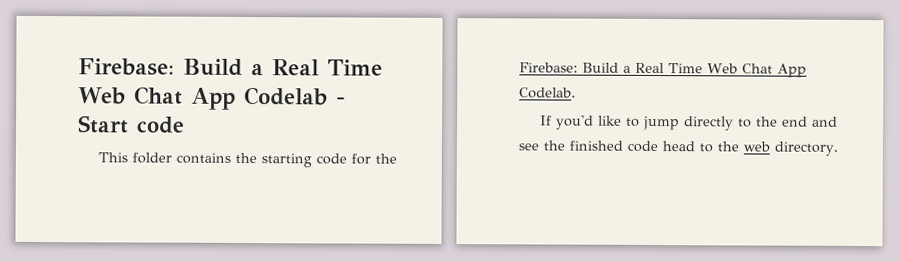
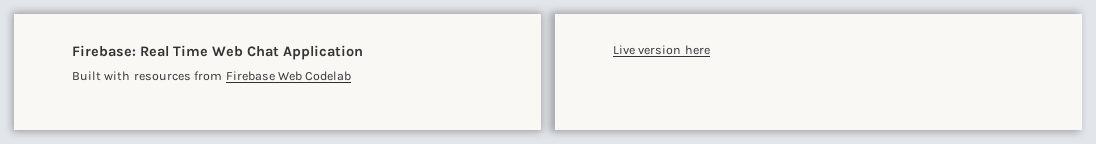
[78,58,383,76] [78,86,346,110] [77,115,185,134] [97,152,397,168] [519,62,807,78] [519,87,576,99] [539,114,838,131] [518,140,838,156] Firebase: Build a Real Time Web Chat App Codelab - Start code // This folder contains the starting code for the Firebase: Build a Real Time Web Chat App Codelab. // If you'd like to jump directly to the end and see the finished code head to the web directory. -> [72,45,363,60] [72,71,352,81] [613,45,710,55] Firebase: Real Time Web Chat Application // Built with resources from Firebase Web Codelab // Live version here

